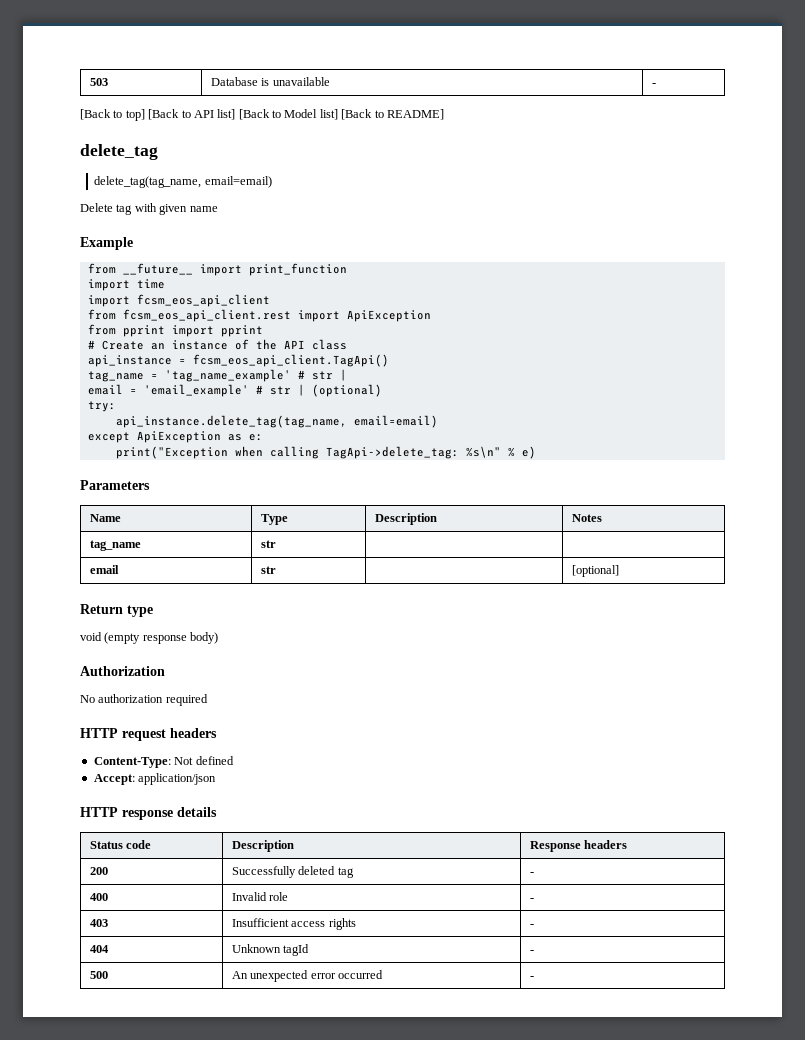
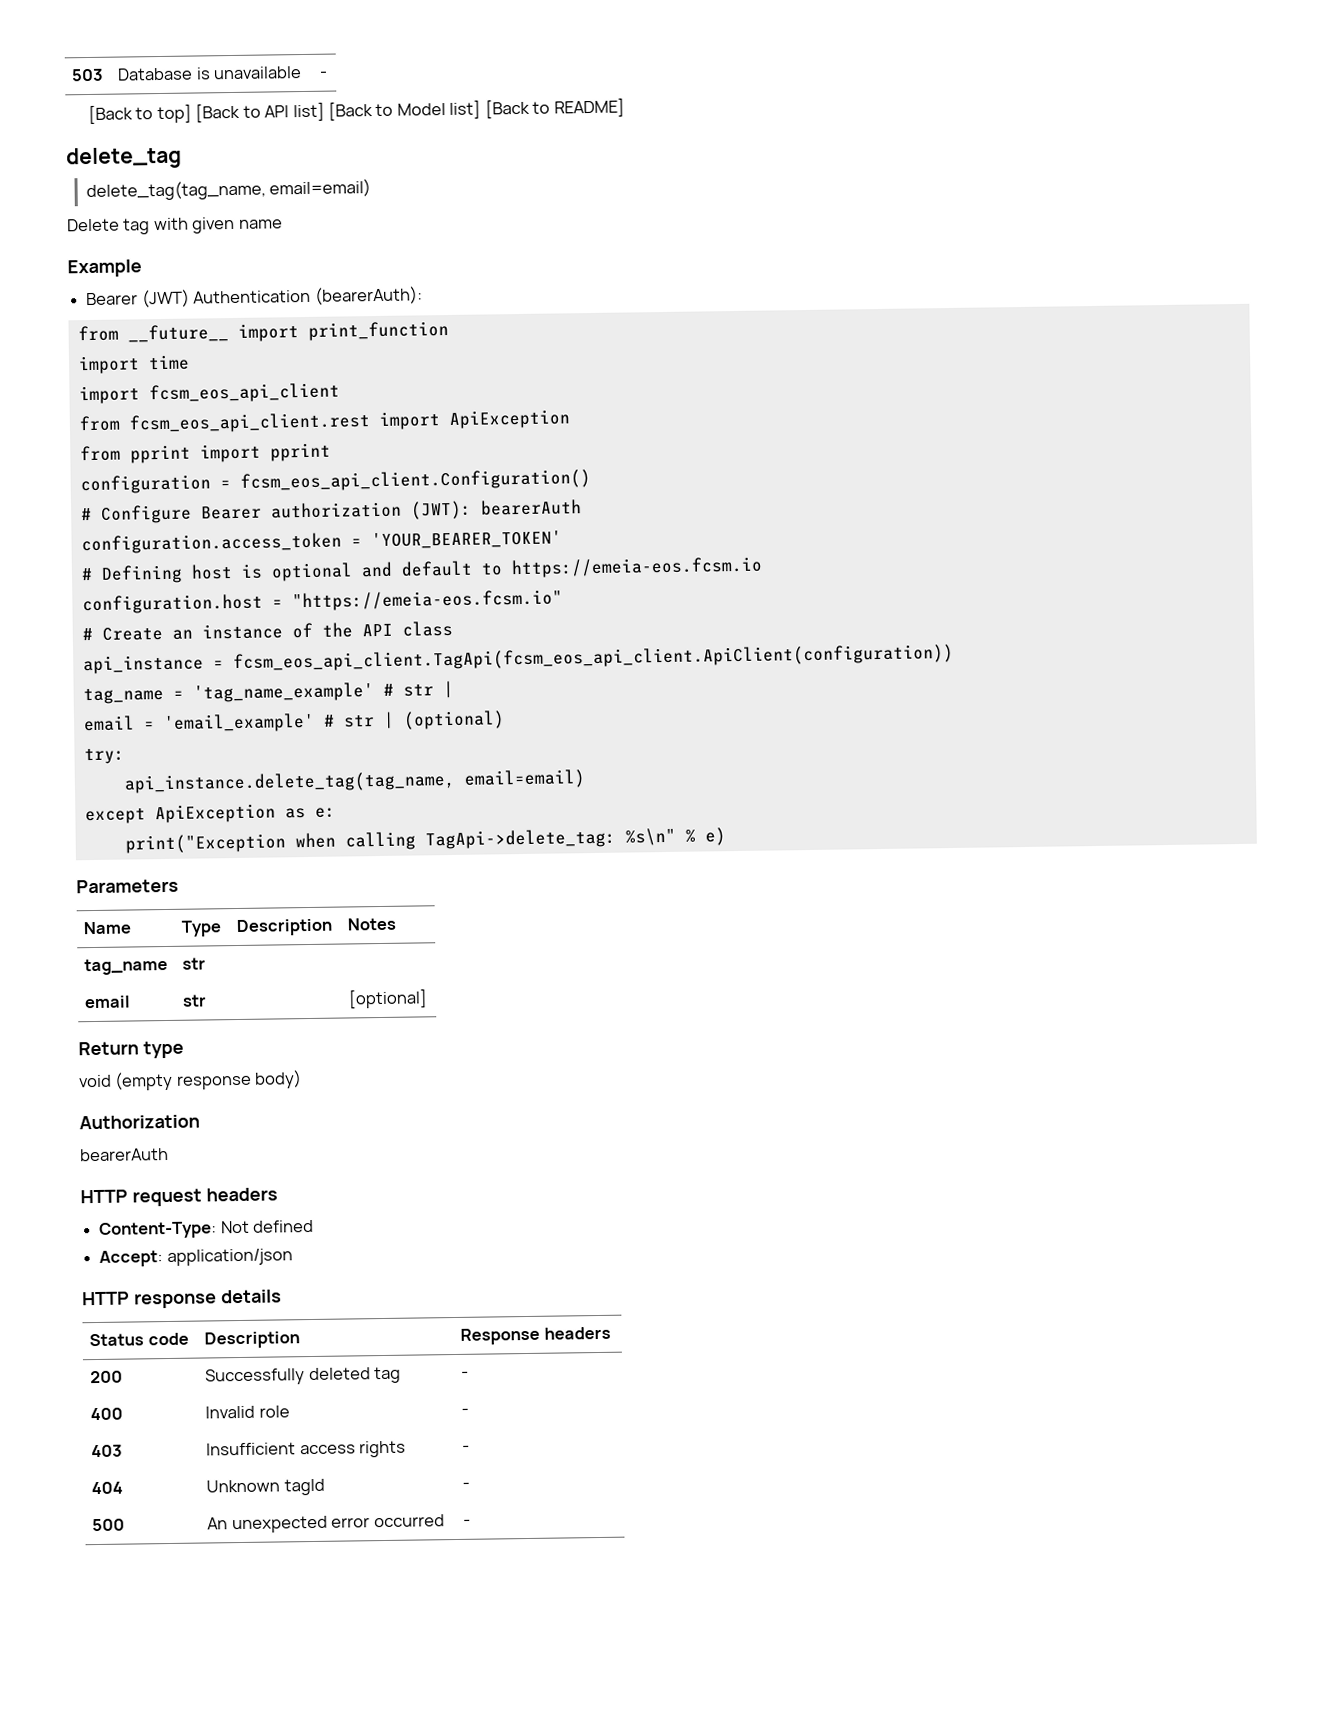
(133, 243) none -> [86,286,423,308] // Bearer (JWT) Authentication (bearerAuth):
(263, 331) none -> [79,469,591,495] [80,499,582,524] [80,530,562,555] [80,556,763,584] [81,589,563,615] // configuration = fcsm_eos_api_client.Configuration() // # Configure Bearer authorization (JWT): bearerAuth // configuration.access_token = 'YOUR_BEARER_TOKEN' // # Defining host is optional and default to https://emeia-eos.fcsm.io // configuration.host = "https://emeia-eos.fcsm.io"
[192,354,389,367] fcsm_eos_api_client.TagApi() -> [232,643,954,673] fcsm_eos_api_client.TagApi(fcsm_eos_api_client.ApiClient(configuration))
[80,694,208,706] No authorization required -> [80,1147,169,1162] bearerAuth

